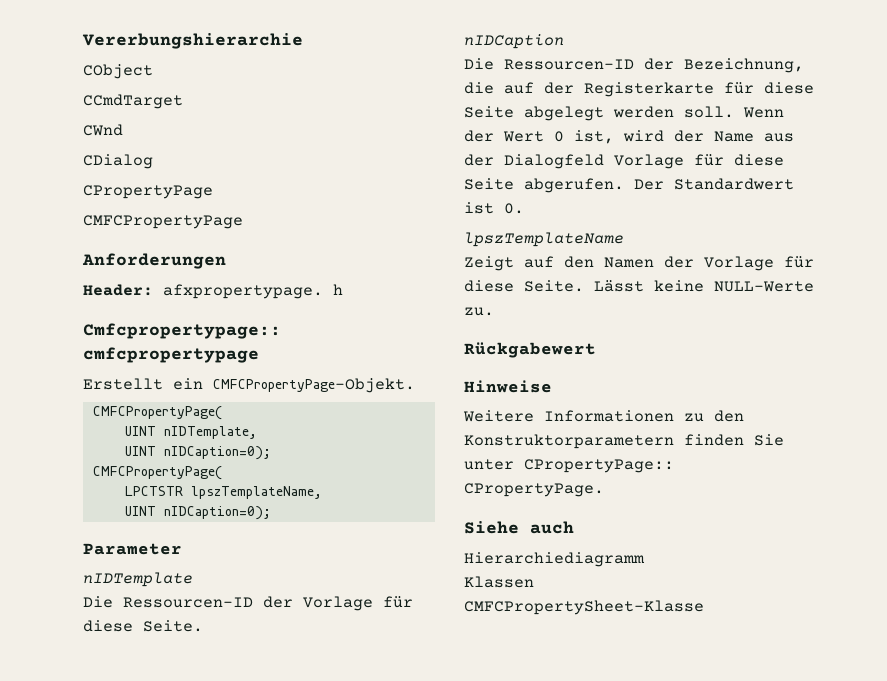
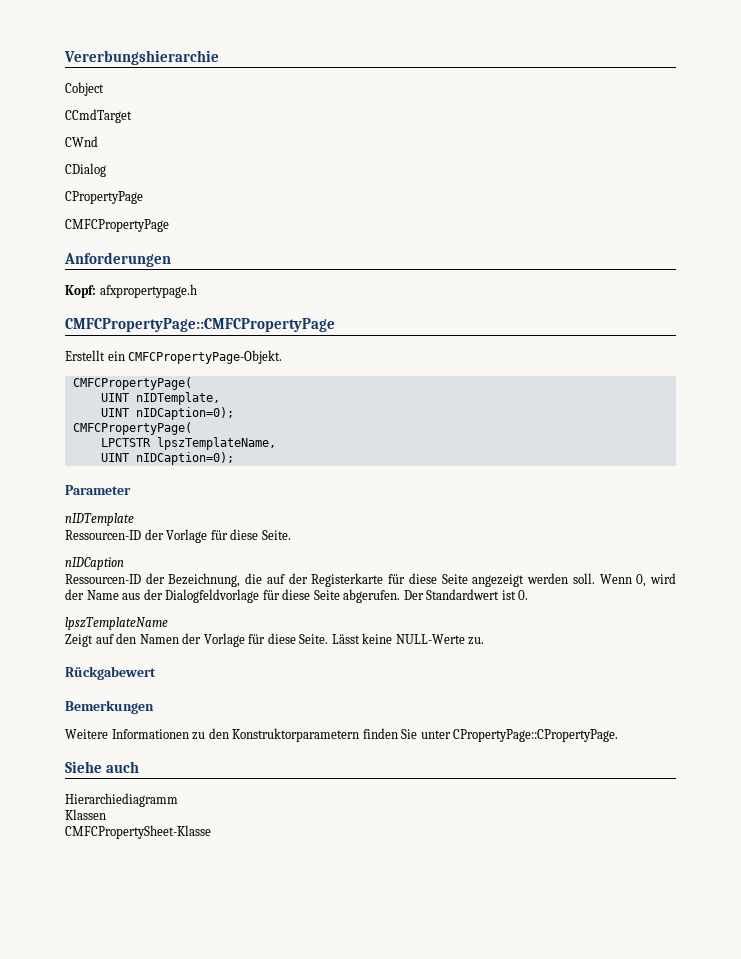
[83,64,153,79] CObject -> [65,82,104,96] Cobject
[83,284,343,299] [83,323,281,339] [83,347,259,363] Header: afxpropertypage. h // Cmfcpropertypage:: cmfcpropertypage -> [65,284,197,298] [65,318,335,332] Kopf: afxpropertypage.h // CMFCPropertyPage::CMFCPropertyPage
[83,596,113,608] Die -> (134, 519) none
[464,58,494,70] Die -> (124, 563) none
[524,106,604,121] abgelegt -> [472,574,525,587] angezeigt
[464,130,614,144] der Wert 0 ist, -> [636,574,647,587] 0,
[504,154,684,169] Dialogfeld Vorlage -> [165,589,260,603] Dialogfeldvorlage
[464,380,552,393] Hinweise -> [65,700,154,714] Bemerkungen
[524,459,674,473] [464,483,604,497] CPropertyPage:: CPropertyPage. -> [453,729,619,742] CPropertyPage::CPropertyPage.

